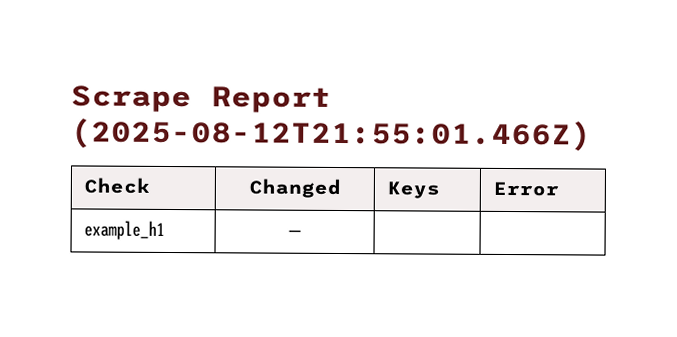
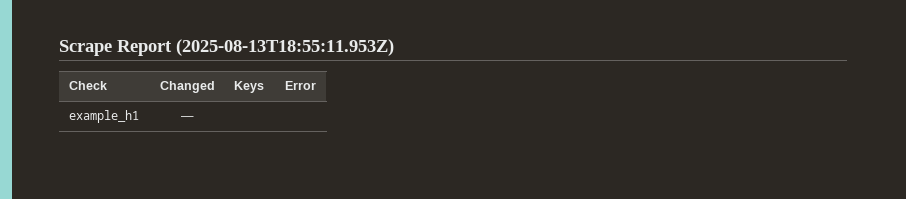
[71,118,592,152] (2025-08-12T21:55:01.466Z) -> [176,39,394,56] (2025-08-13T18:55:11.953Z)

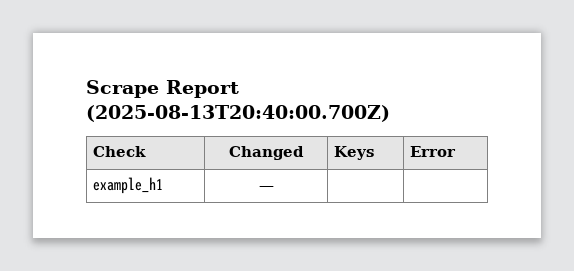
[176,39,394,56] (2025-08-13T18:55:11.953Z) -> [86,105,390,122] (2025-08-13T20:40:00.700Z)

